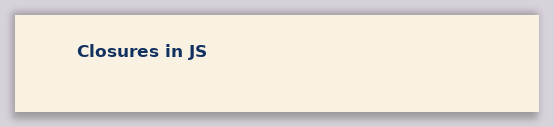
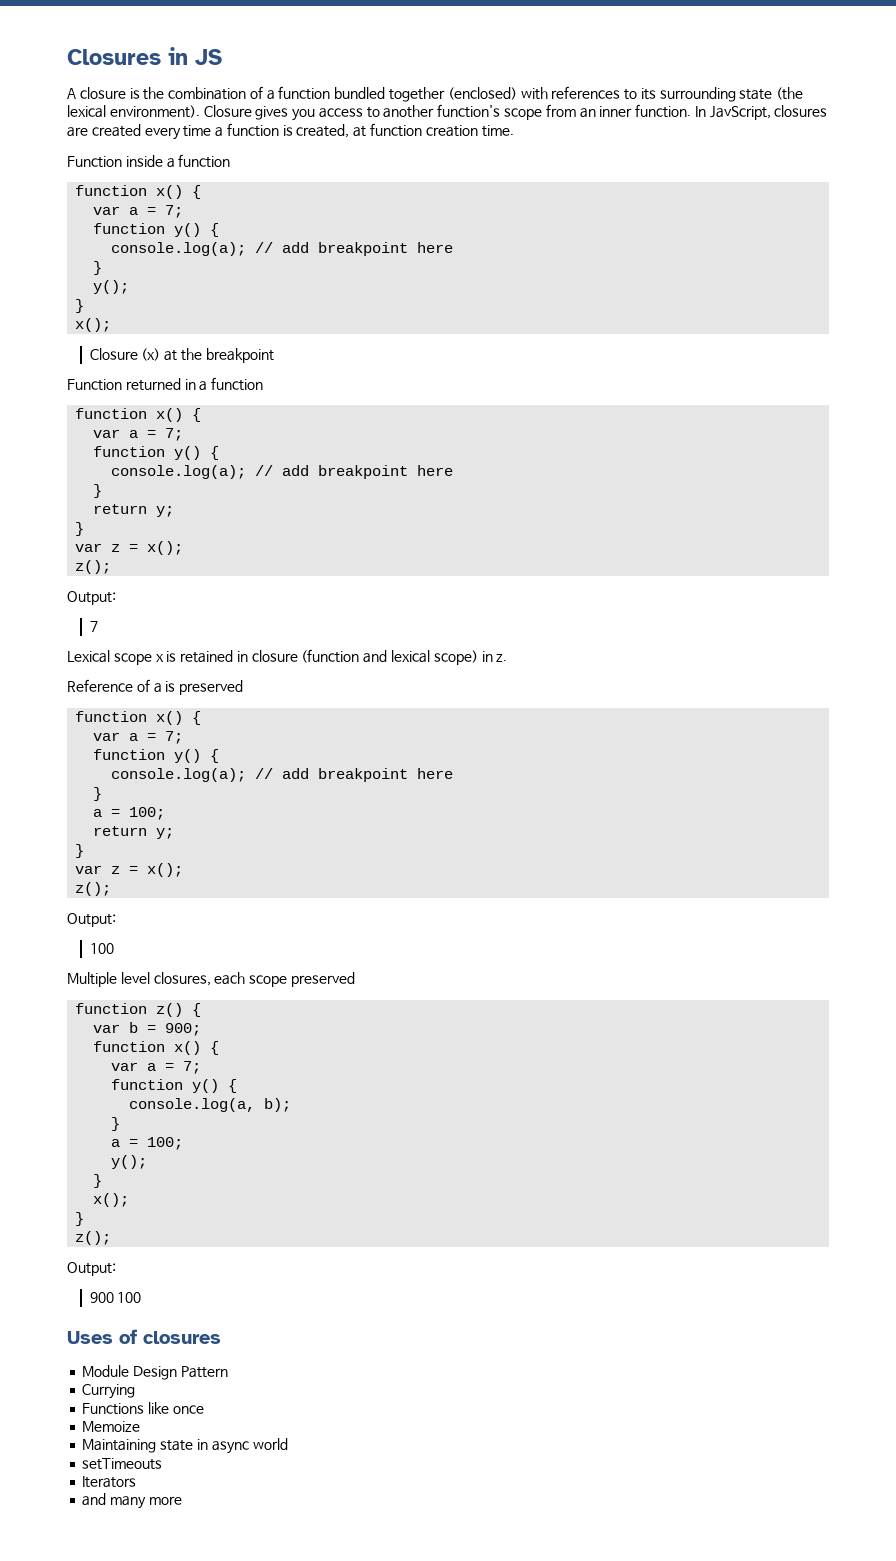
(207, 52) none -> [67,86,804,102] [67,104,828,121] [67,123,514,140] [67,154,231,168] [75,185,202,199] [93,205,184,218] [93,223,220,237] [111,242,454,256] [93,261,103,275] [93,280,130,294] [75,299,85,313] [75,318,112,332] [89,348,274,363] [67,377,264,391] [75,408,202,422] [93,428,184,441] [93,446,220,460] [111,465,454,479] [93,484,103,498] [93,504,175,517] [75,522,85,536] [75,541,184,555] [75,560,112,574] [67,591,116,605] [89,621,98,632] [67,649,508,665] [67,679,244,695] [75,711,202,725] [93,731,184,744] [93,749,220,763] [111,768,454,782] [93,787,103,801] [93,807,166,820] [93,826,175,839] [75,844,85,858] [75,863,184,877] [75,882,112,896] [67,913,116,927] [89,943,114,954] [67,972,355,987] [75,1003,202,1017] [93,1022,202,1036] [93,1041,220,1055] [111,1061,202,1074] [111,1079,238,1093] [129,1098,292,1112] [111,1117,121,1131] [111,1137,184,1150] [111,1155,148,1169] [93,1174,103,1188] [93,1193,130,1207] [75,1212,85,1226] [75,1231,112,1245] [67,1262,116,1276] [89,1292,142,1303] [67,1329,221,1344] [82,1365,228,1380] [82,1384,136,1399] [82,1402,204,1415] [82,1421,141,1432] [82,1438,288,1454] [82,1458,163,1470] [82,1476,137,1488] [82,1493,182,1509] // A closure is the combination of a function bundled together (enclosed) with references to its surrounding state (the lexical environment). Closure gives you access to another function's scope from an inner function. In JavScript, closures are created every time a function is created, at function creation time. // Function inside a function // function x() { // var a = 7; // function y() { // console.log(a); // add breakpoint here // } // y(); // } // x(); // Closure (x) at the breakpoint // Function returned in a function // function x() { // var a = 7; // function y() { // console.log(a); // add breakpoint here // } // return y; // } // var z = x(); // z(); // Output: // 7 // Lexical scope x is retained in closure (function and lexical scope) in z. // Reference of a is preserved // function x() { // var a = 7; // function y() { // console.log(a); // add breakpoint here // } // a = 100; // return y; // } // var z = x(); // z(); // Output: // 100 // Multiple level closures, each scope preserved // function z() { // var b = 900; // function x() { // var a = 7; // function y() { // console.log(a, b); // } // a = 100; // y(); // } // x(); // } // z(); // Output: // 900 100 // Uses of closures // Module Design Pattern // Currying // Functions like once // Memoize // Maintaining state in async world // setTimeouts // Iterators // and many more

